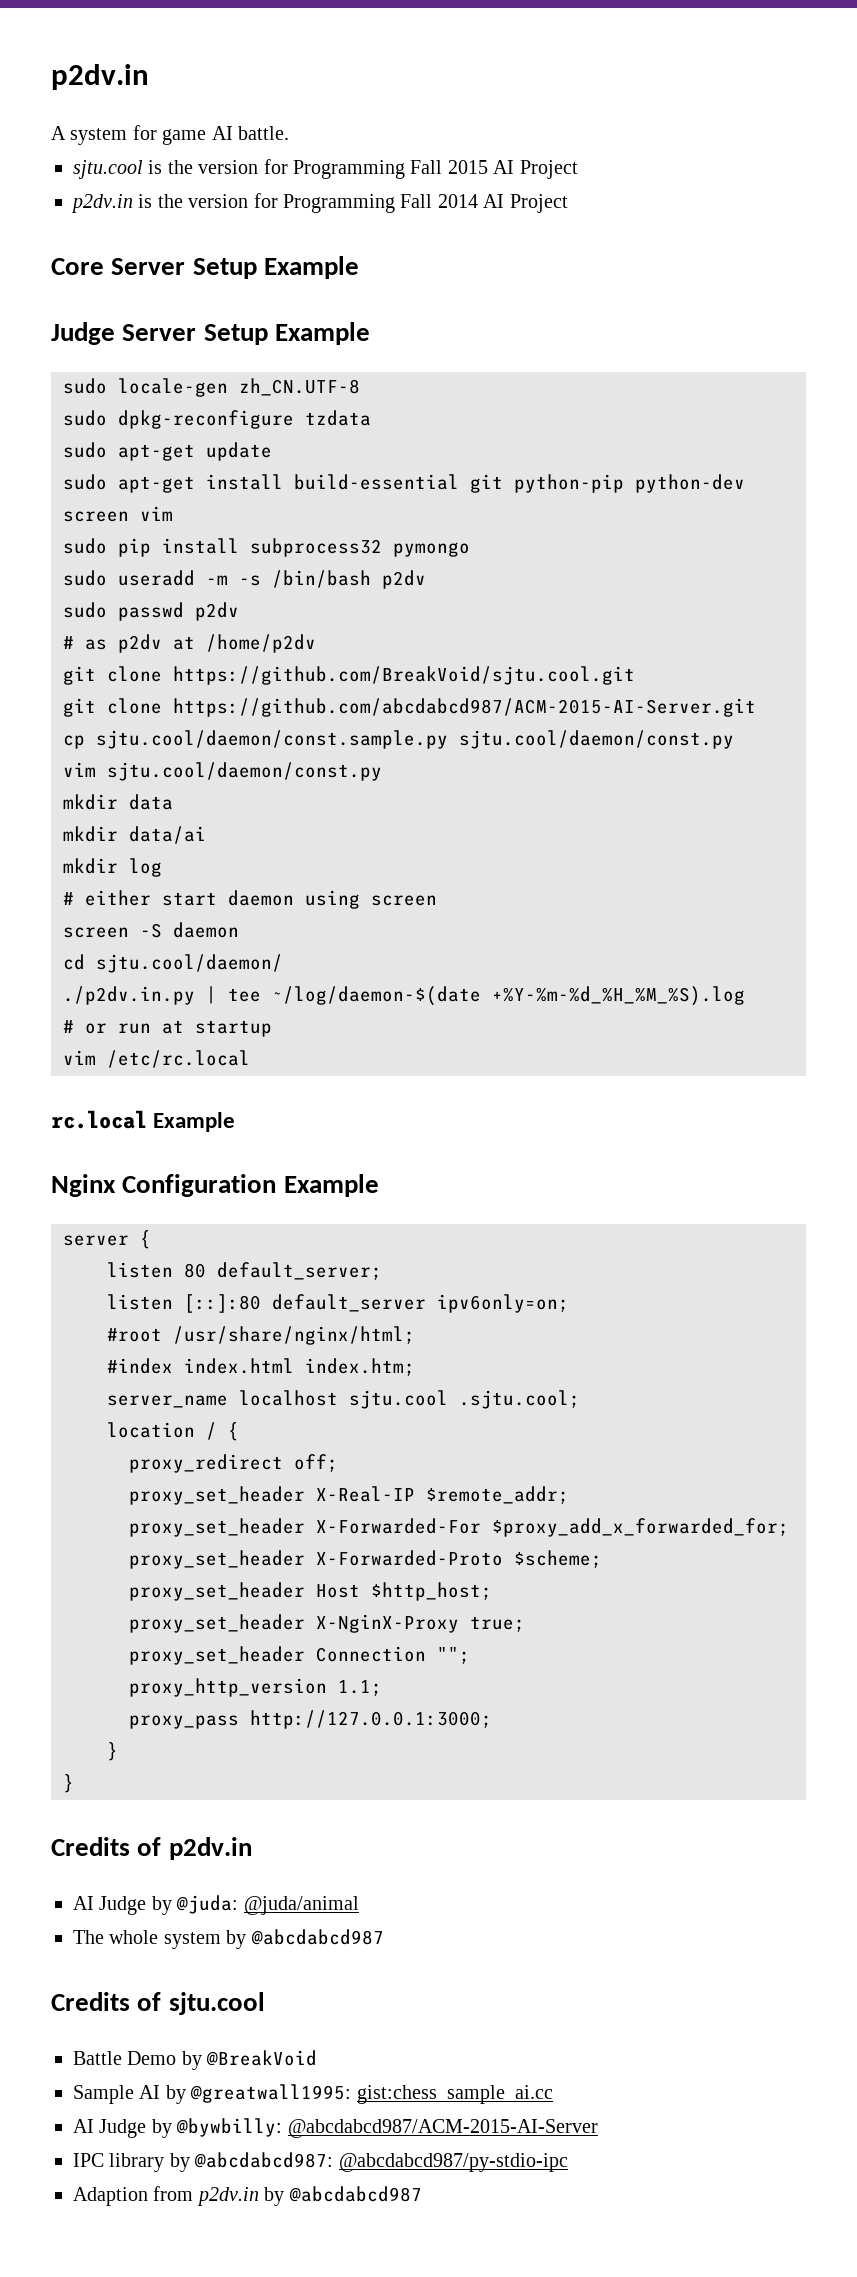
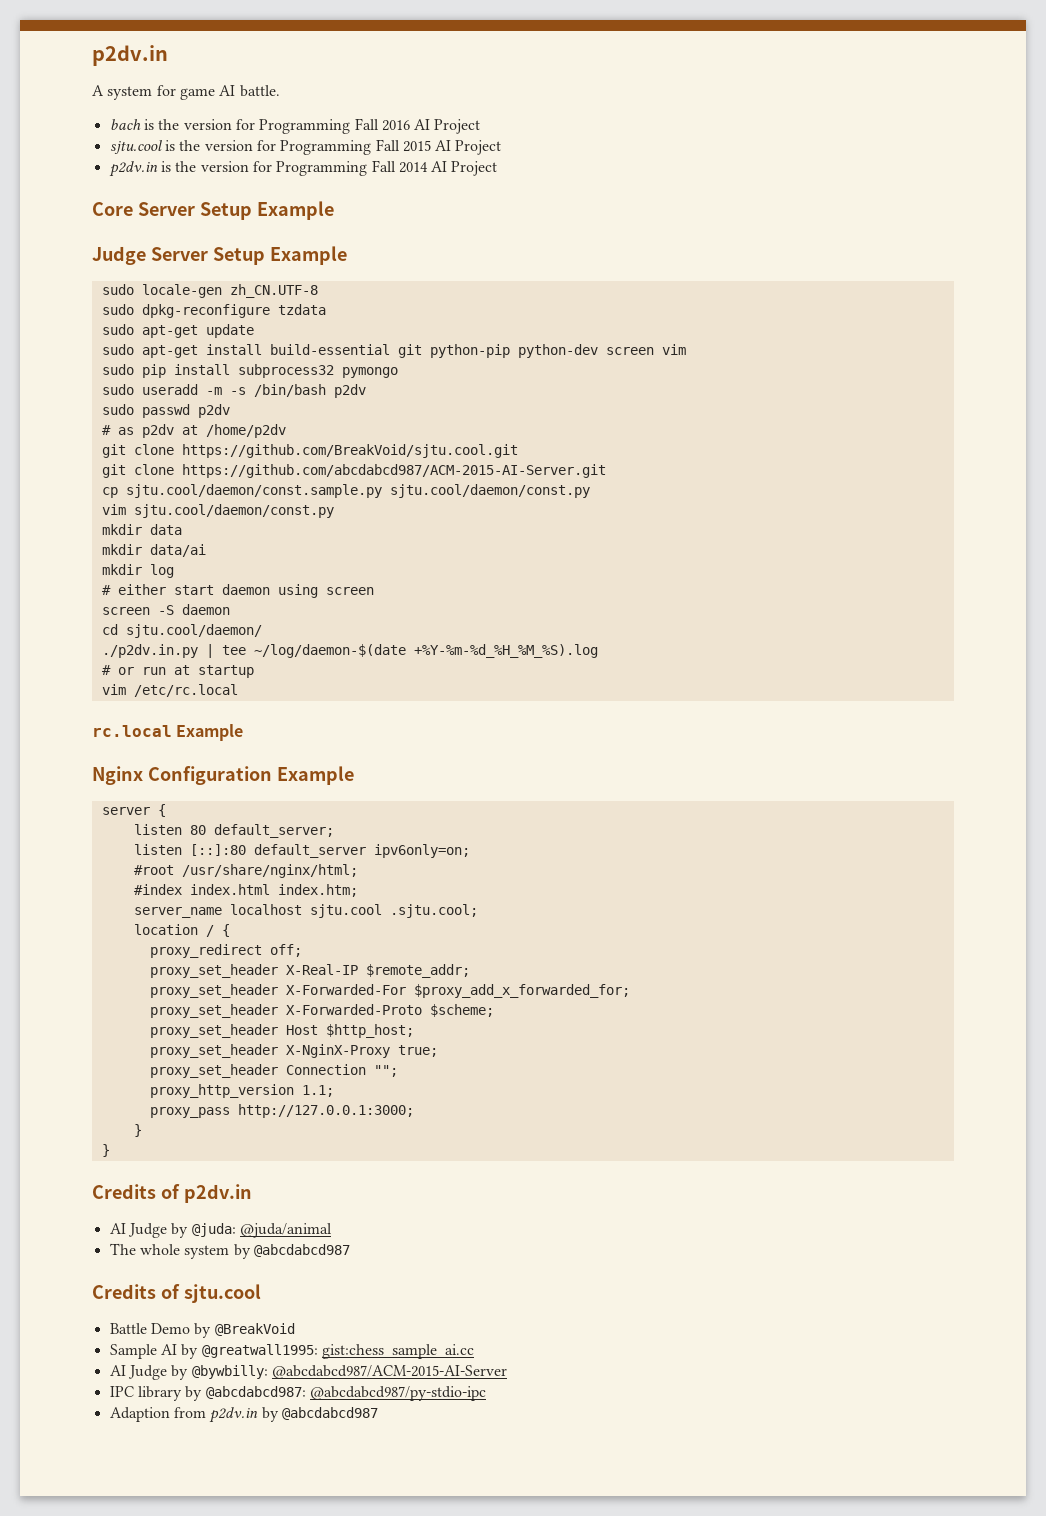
(289, 133) none -> [109,118,481,134] // bach is the version for Programming Fall 2016 AI Project

